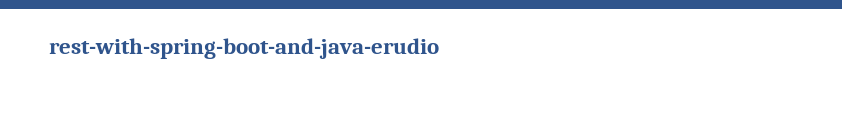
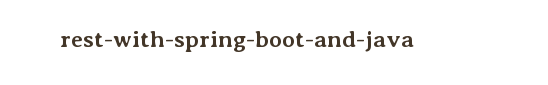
[49,38,439,59] rest-with-spring-boot-and-java-erudio -> [60,31,414,52] rest-with-spring-boot-and-java

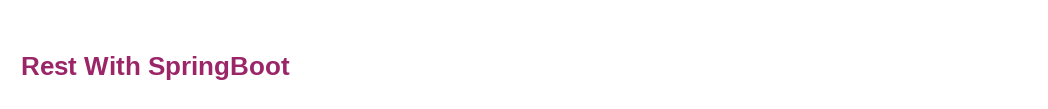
[60,31,414,52] rest-with-spring-boot-and-java -> [21,56,291,80] Rest With SpringBoot

